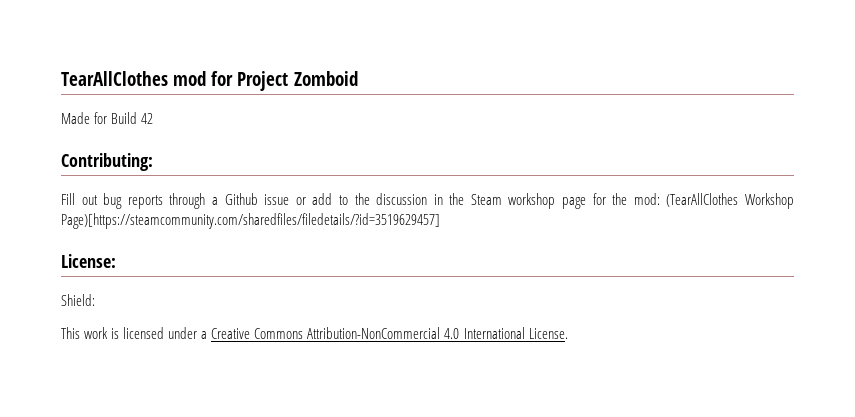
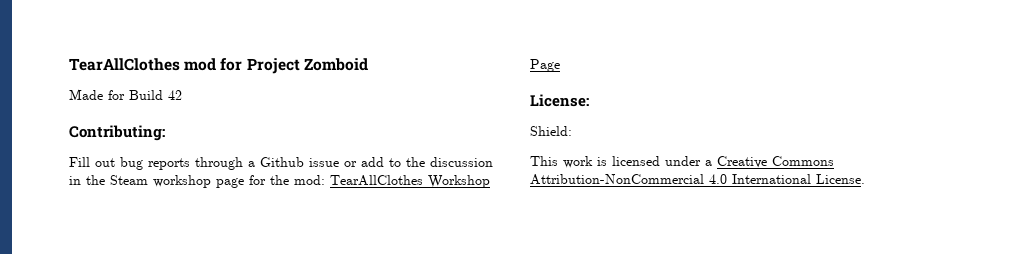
[666,193,795,209] [61,213,440,229] (TearAllClothes Workshop Page)[https://steamcommunity.com/sharedfiles/filedetails/?id=3519629457] -> [330,175,490,188] [530,59,560,72] TearAllClothes Workshop Page

